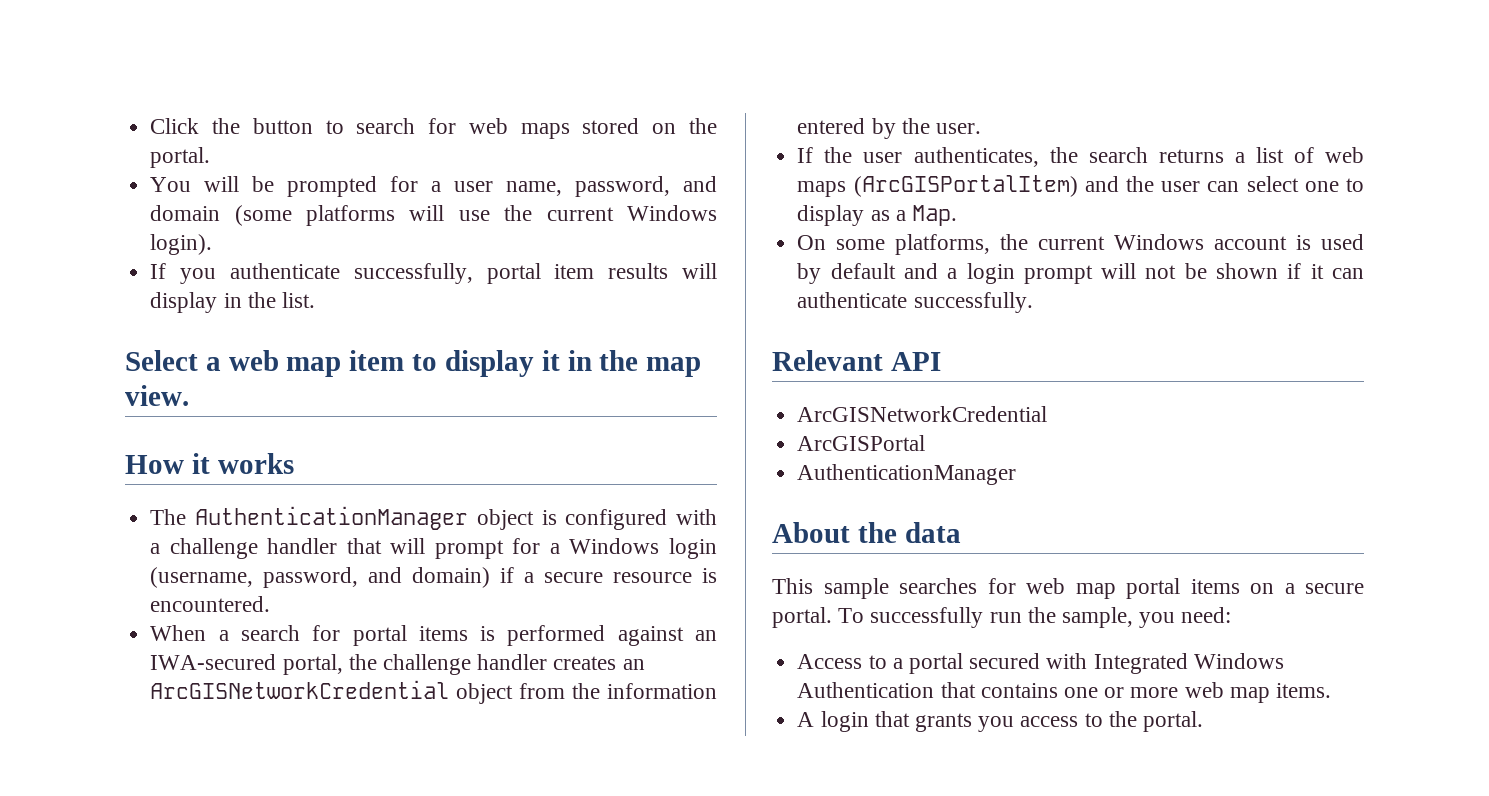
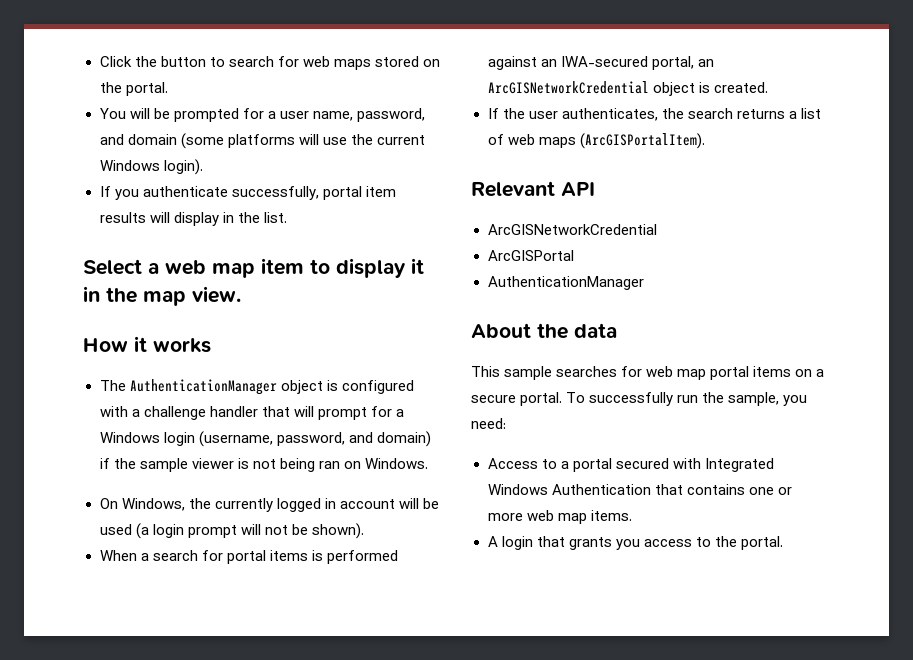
[524,568,717,583] [150,596,271,612] a secure resource is encountered. -> [113,458,428,472] [99,498,439,512] [99,523,364,539] the sample viewer is not being ran on Windows. // On Windows, the currently logged in account will be used (a login prompt will not be shown).
[348,654,645,675] [150,680,717,704] [797,118,981,139] the challenge handler creates an ArcGISNetworkCredential object from the information entered by the user. -> [697,59,714,67] [487,81,768,96] an ArcGISNetworkCredential object is created.
[853,175,1364,197] [797,205,957,226] [797,234,1364,255] [797,263,1365,284] [797,292,1033,313] (ArcGISPortalItem) and the user can select one to display as a Map. // On some platforms, the current Windows account is used by default and a login prompt will not be shown if it can authenticate successfully. -> [579,133,705,149] (ArcGISPortalItem).

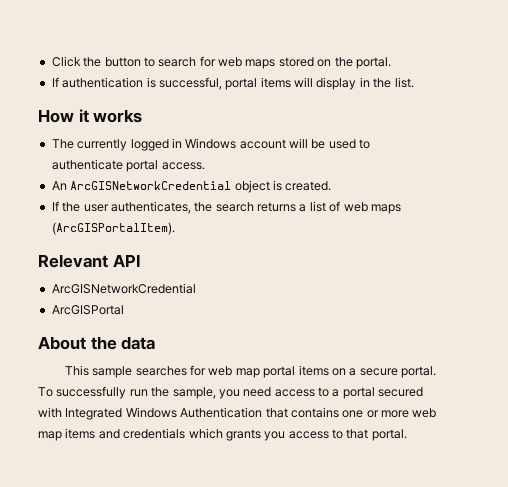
[99,108,425,122] [99,133,425,149] [99,159,203,175] [99,186,396,200] [99,212,146,223] You will be prompted for a user name, password, and domain (some platforms will use the current Windows login). // If you authenticate successfully, portal item results -> [51,77,291,90] If authentication is successful, portal items
[83,258,424,278] [83,286,241,306] [83,336,211,353] [99,379,414,395] [99,406,404,420] [99,431,431,447] [99,458,428,472] [99,498,211,511] Select a web map item to display it in the map view. // How it works // The AuthenticationManager object is configured with a challenge handler that will prompt for a Windows login (username, password, and domain) if the sample viewer is not being ran on Windows. // On Windows, the -> [38,109,143,123] [51,139,74,149] How it works // The
(336, 503) none -> [185,138,237,149] Windows
[135,523,364,539] [99,550,398,564] [487,56,714,70] (a login prompt will not be shown). // When a search for portal items is performed against an IWA-secured portal, an -> [359,139,371,149] [51,159,205,172] [51,181,67,190] to authenticate portal access. // An
[487,276,644,290] // AuthenticationManager -> (124, 310) none
[471,418,506,429] [487,458,538,469] need: // Access -> [243,387,315,397] need access
[590,510,632,521] [487,536,565,550] items. // A login that -> [65,428,223,439] items and credentials which
[714,536,737,547] the -> [346,429,369,439] that

